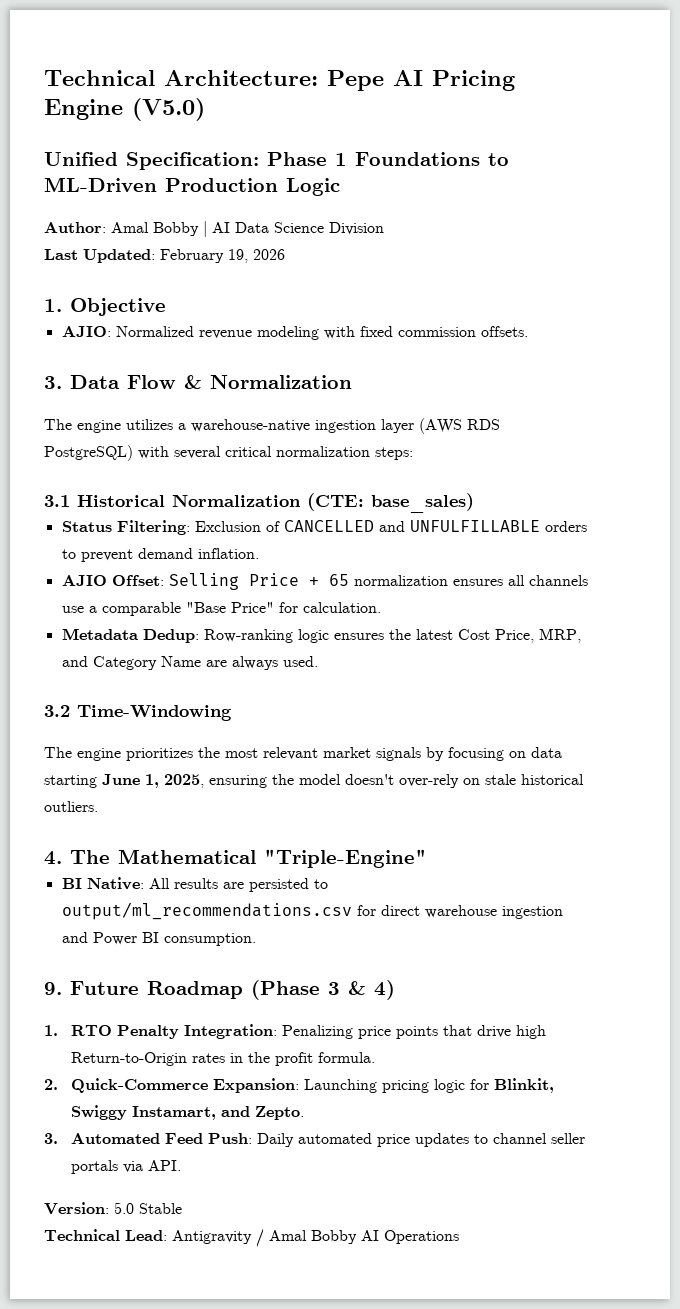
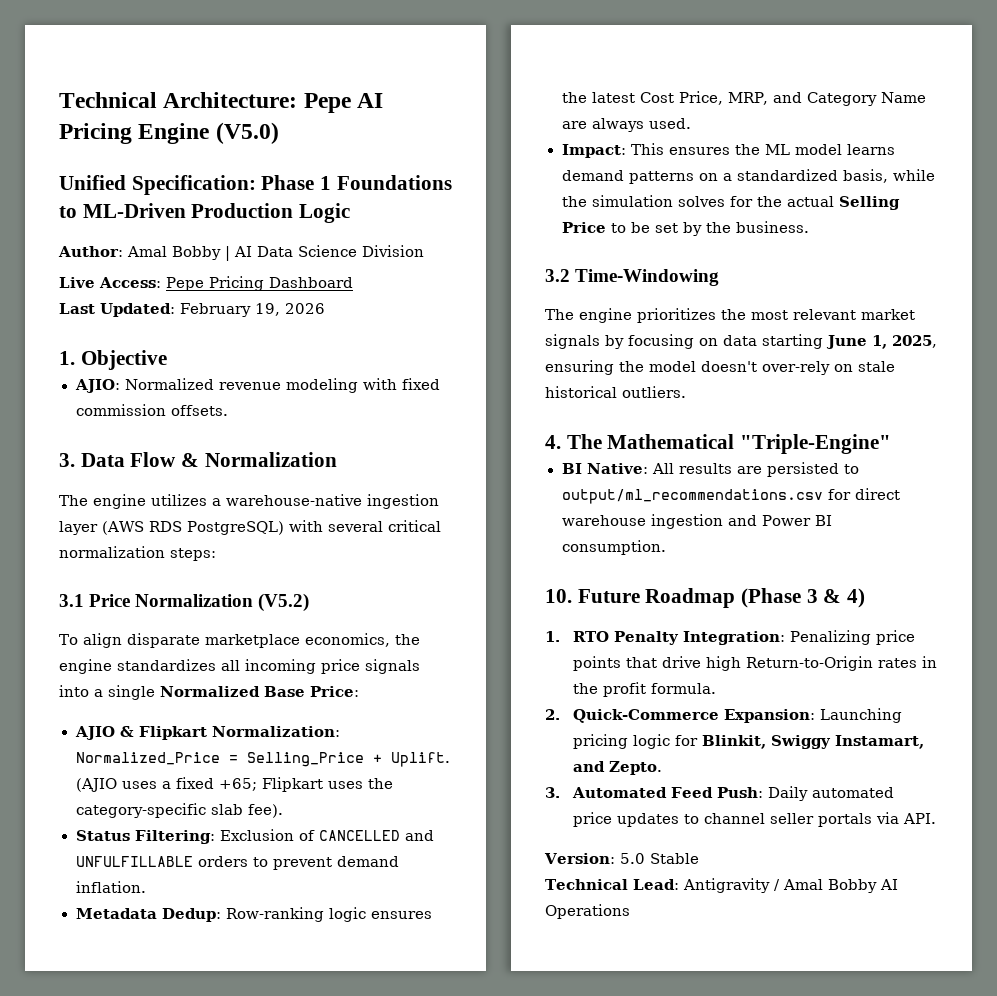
(384, 228) none -> [59,276,353,291] // Live Access: Pepe Pricing Dashboard
[77,493,474,513] Historical Normalization (CTE: base_sales) -> [89,593,310,612] [59,633,420,648] [59,659,420,674] [59,685,359,700] [74,726,340,740] [75,752,450,767] [75,777,393,792] [75,803,283,818] Price Normalization (V5.2) // To align disparate marketplace economics, the engine standardizes all incoming price signals into a single Normalized Base Price: // AJIO & Flipkart Normalization: Normalized_Price = Selling_Price + Uplift. (AJIO uses a fixed +65; Flipkart uses the category-specific slab fee).
[61,573,588,590] [61,602,381,616] // AJIO Offset: Selling Price + 65 normalization ensures all channels use a comparable "Base Price" for calculation. -> (146, 887) none
(318, 661) none -> [561,143,895,158] [561,169,935,184] [561,195,900,210] [561,221,809,236] // Impact: This ensures the ML model learns demand patterns on a standardized basis, while the simulation solves for the actual Selling Price to be set by the business.
[44,982,62,995] 9. -> [545,589,572,603] 10.

